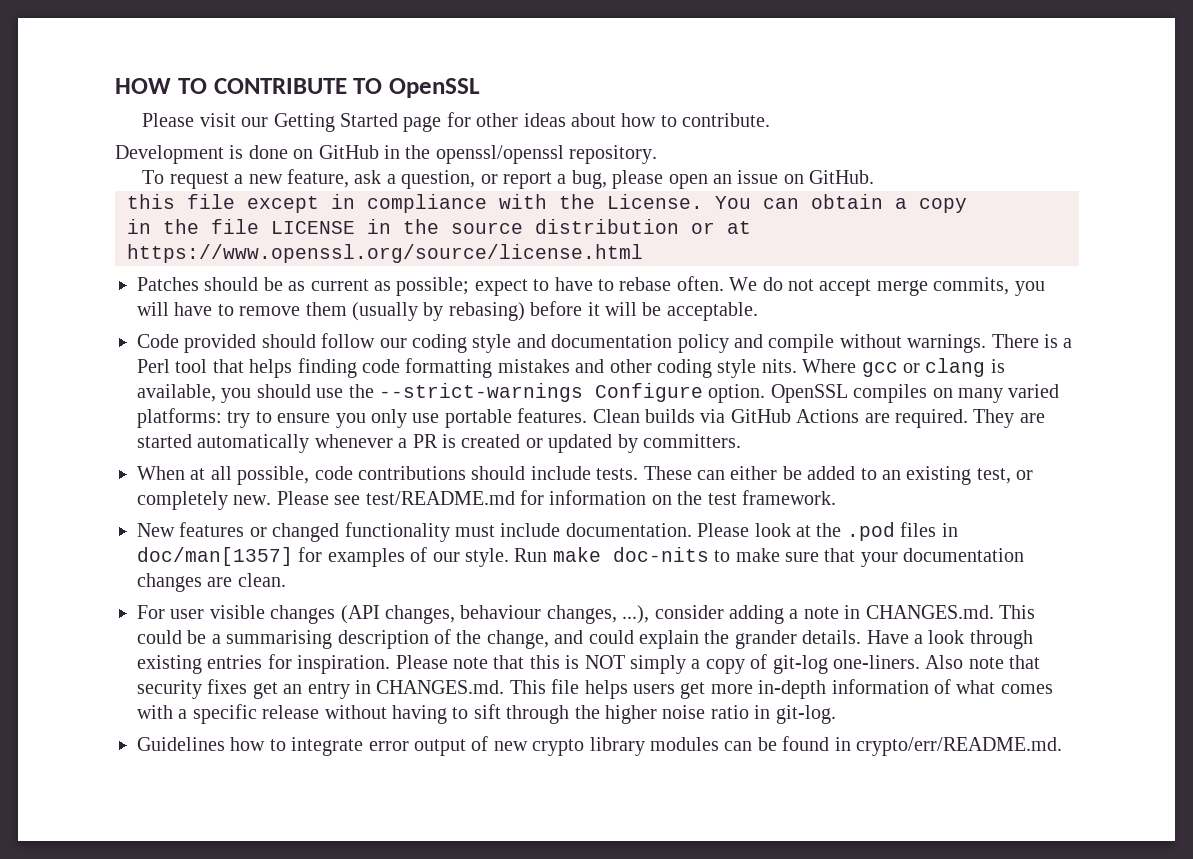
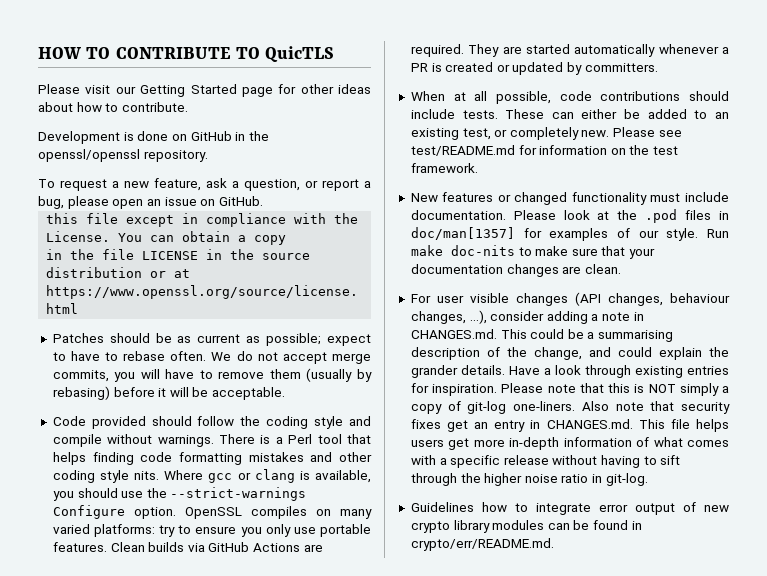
[389,78,480,98] OpenSSL -> [265,46,335,62] QuicTLS
[379,338,407,348] our -> [240,416,261,426] the
[551,334,763,353] documentation policy and -> (371, 421) none

